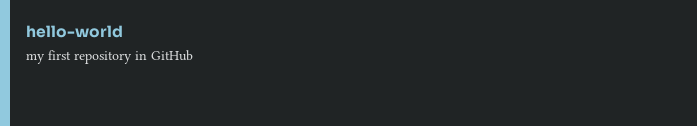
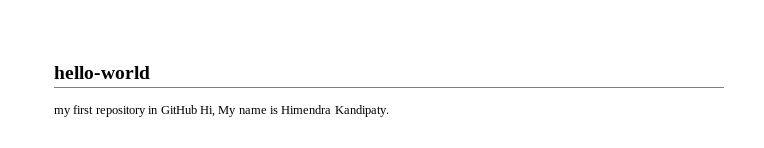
(193, 55) none -> [199,105,389,117] Hi, My name is Himendra Kandipaty.

